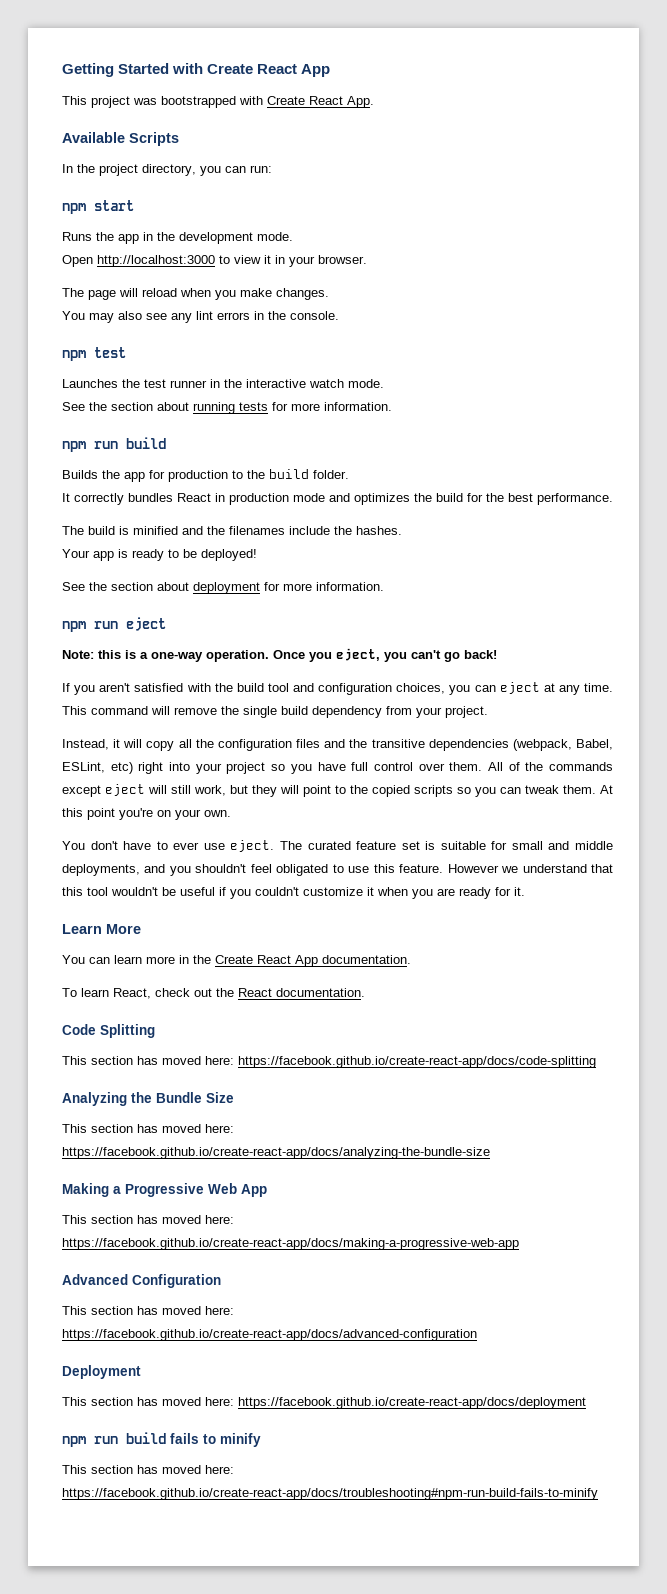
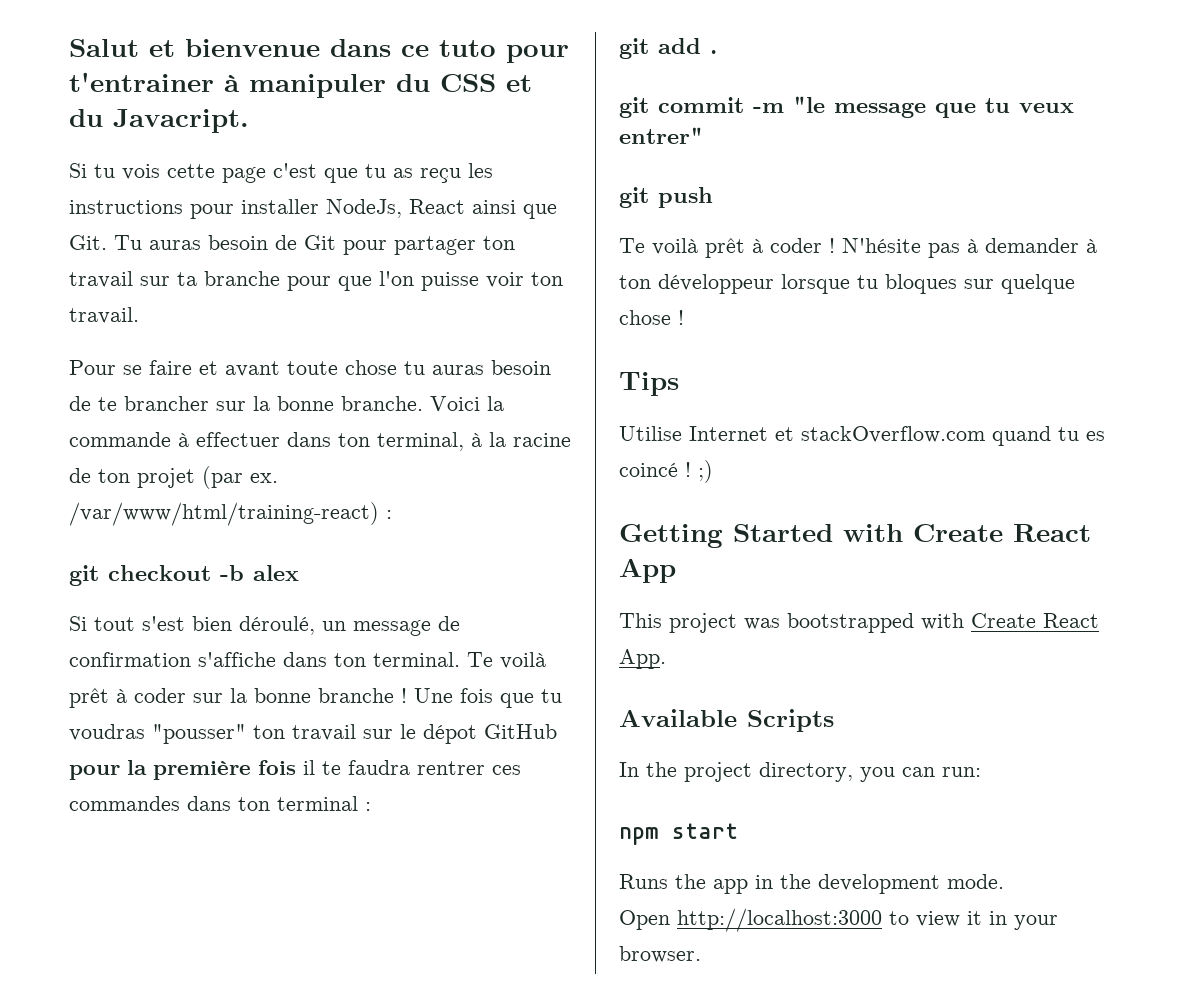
(62, 70) none -> [69,39,569,63] [69,72,532,98] [69,109,249,133] [69,163,493,183] [69,199,557,219] [69,235,515,255] [69,271,563,291] [69,307,139,324] [69,360,551,377] [69,396,504,411] [69,432,571,451] [69,466,278,489] [69,502,392,526] [69,565,299,586] [69,616,460,636] [69,652,546,669] [69,688,562,708] [69,724,557,744] [69,760,521,780] [69,796,371,811] [619,38,717,59] [619,96,1074,118] [619,127,703,144] [619,187,713,208] [619,238,1097,258] [619,274,1075,294] [619,310,684,325] [619,372,679,396] [619,426,1105,446] [619,460,713,483] Salut et bienvenue dans ce tuto pour t'entrainer à manipuler du CSS et du Javacript. // Si tu vois cette page c'est que tu as reçu les instructions pour installer NodeJs, React ainsi que Git. Tu auras besoin de Git pour partager ton travail sur ta branche pour que l'on puisse voir ton travail. // Pour se faire et avant toute chose tu auras besoin de te brancher sur la bonne branche. Voici la commande à effectuer dans ton terminal, à la racine de ton projet (par ex. /var/www/html/training-react) : // git checkout -b alex // Si tout s'est bien déroulé, un message de confirmation s'affiche dans ton terminal. Te voilà prêt à coder sur la bonne branche ! Une fois que tu voudras "pousser" ton travail sur le dépot GitHub pour la première fois il te faudra rentrer ces commandes dans ton terminal : // git add . // git commit -m "le message que tu veux entrer" // git push // Te voilà prêt à coder ! N'hésite pas à demander à ton développeur lorsque tu bloques sur quelque chose ! // Tips // Utilise Internet et stackOverflow.com quand tu es coincé ! ;) //
[62,288,329,300] [62,311,339,323] [62,347,126,361] [62,379,384,388] [62,402,392,414] [62,437,166,452] [62,469,349,482] [62,493,613,505] [62,526,402,535] [62,549,257,561] [62,582,384,594] [62,617,166,632] [62,648,497,662] [62,682,613,695] [62,706,488,718] [62,739,613,751] [62,762,613,774] [62,784,613,797] [62,808,231,820] [62,840,613,852] [62,864,613,876] [62,887,525,899] [62,924,141,934] [62,955,411,967] [62,988,365,999] [62,1024,155,1038] [62,1056,596,1068] [62,1092,234,1106] [62,1124,234,1133] [62,1147,490,1159] [62,1183,267,1197] [62,1215,234,1224] [62,1238,519,1250] [62,1274,221,1288] [62,1306,234,1315] [62,1329,477,1341] [62,1365,141,1379] [62,1397,586,1409] [62,1432,261,1447] [62,1465,234,1474] [62,1488,598,1500] // The page will reload when you make changes. // You may also see any lint errors in the console. // npm test // Launches the test runner in the interactive watch mode. // See the section about running tests for more information. // npm run build // Builds the app for production to the build folder. // It correctly bundles React in production mode and optimizes the build for the best performance. // The build is minified and the filenames include the hashes. // Your app is ready to be deployed! // See the section about deployment for more information. // npm run eject // Note: this is a one-way operation. Once you eject, you can't go back! // If you aren't satisfied with the build tool and configuration choices, you can eject at any time. This command will remove the single build dependency from your project. // Instead, it will copy all the configuration files and the transitive dependencies (webpack, Babel, ESLint, etc) right into your project so you have full control over them. All of the commands except eject will still work, but they will point to the copied scripts so you can tweak them. At this point you're on your own. // You don't have to ever use eject. The curated feature set is suitable for small and middle deployments, and you shouldn't feel obligated to use this feature. However we understand that this tool wouldn't be useful if you couldn't customize it when you are ready for it. // Learn More // You can learn more in the Create React App documentation. // To learn React, check out the React documentation. // Code Splitting // This section has moved here: https://facebook.github.io/create-react-app/docs/code-splitting // Analyzing the Bundle Size // This section has moved here: https://facebook.github.io/create-react-app/docs/analyzing-the-bundle-size // Making a Progressive Web App // This section has moved here: https://facebook.github.io/create-react-app/docs/making-a-progressive-web-app // Advanced Configuration // This section has moved here: https://facebook.github.io/create-react-app/docs/advanced-configuration // Deployment // This section has moved here: https://facebook.github.io/create-react-app/docs/deployment // npm run build fails to minify // This section has moved here: https://facebook.github.io/create-react-app/docs/troubleshooting#npm-run-build-fails-to-minify -> (701, 954) none

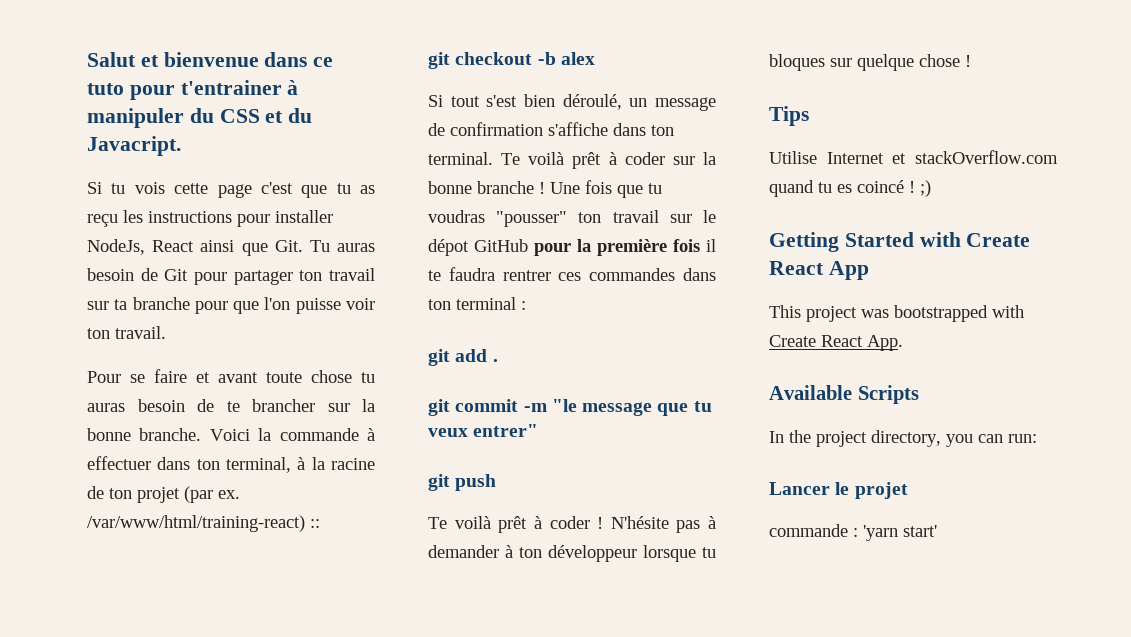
[386,510,392,519] : -> [310,519,320,528] ::
[619,823,738,845] [619,874,1004,894] [619,908,1058,932] [619,946,701,963] npm start // Runs the app in the development mode. // Open http://localhost:3000 to view it in your browser. -> [769,482,908,499] [769,524,937,541] Lancer le projet // commande : 'yarn start'

